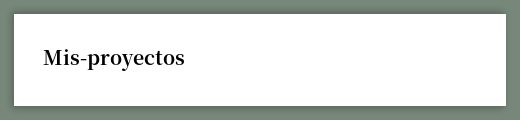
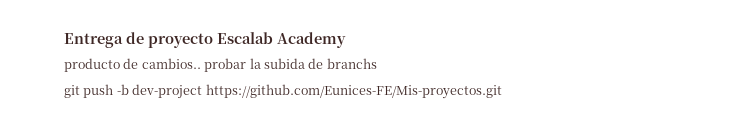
[43,49,185,71] Mis-proyectos -> [64,32,346,48] [64,58,377,72] [64,84,502,99] Entrega de proyecto Escalab Academy // producto de cambios.. probar la subida de branchs // git push -b dev-project https://github.com/Eunices-FE/Mis-proyectos.git

